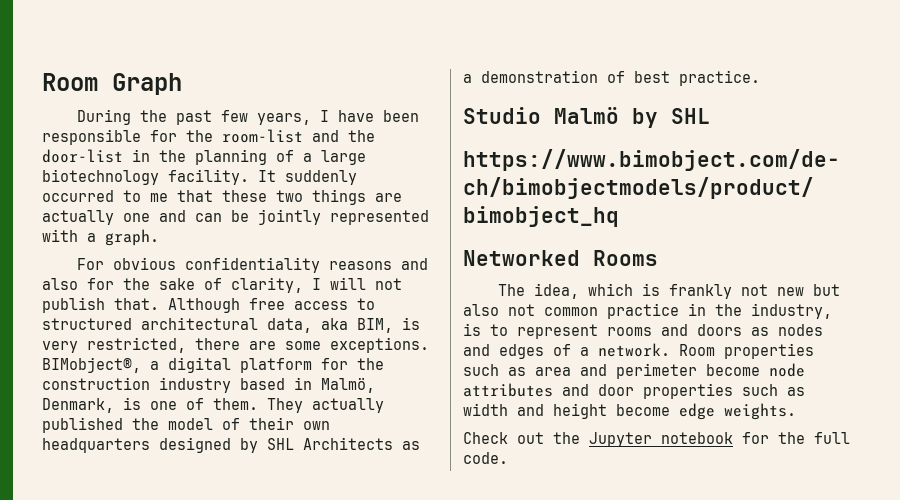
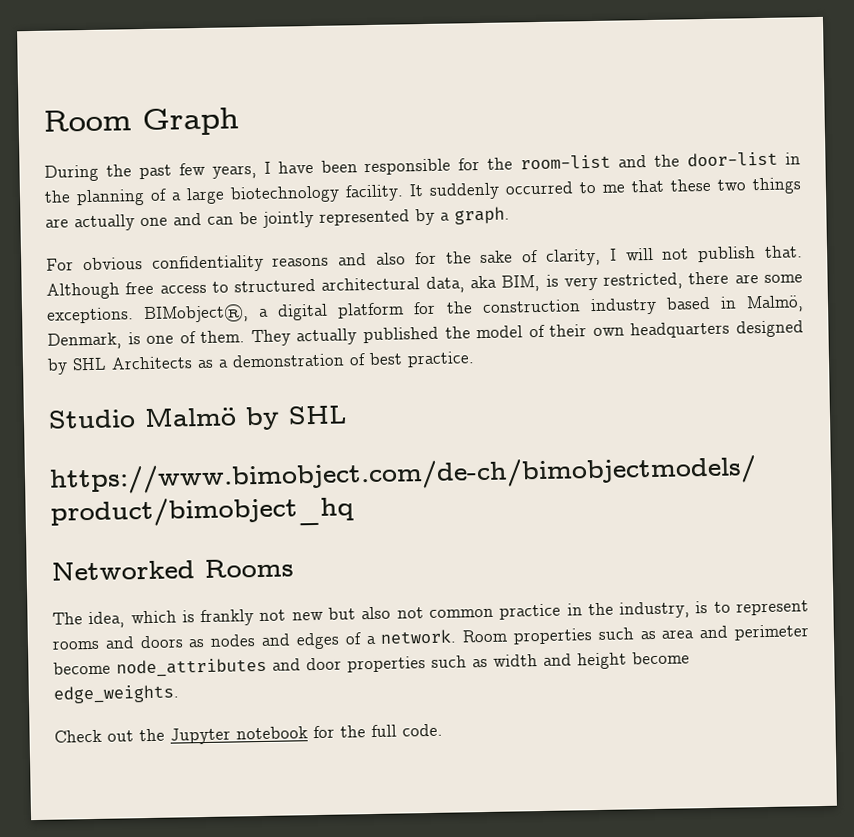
[42,229,78,242] with -> [415,208,435,226] by
[769,363,805,377] [463,383,553,397] node attributes -> [116,657,267,678] node_attributes
[679,403,796,420] edge weights. -> [53,684,179,704] edge_weights.

